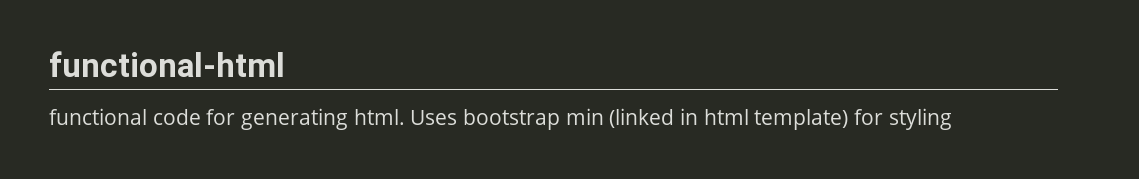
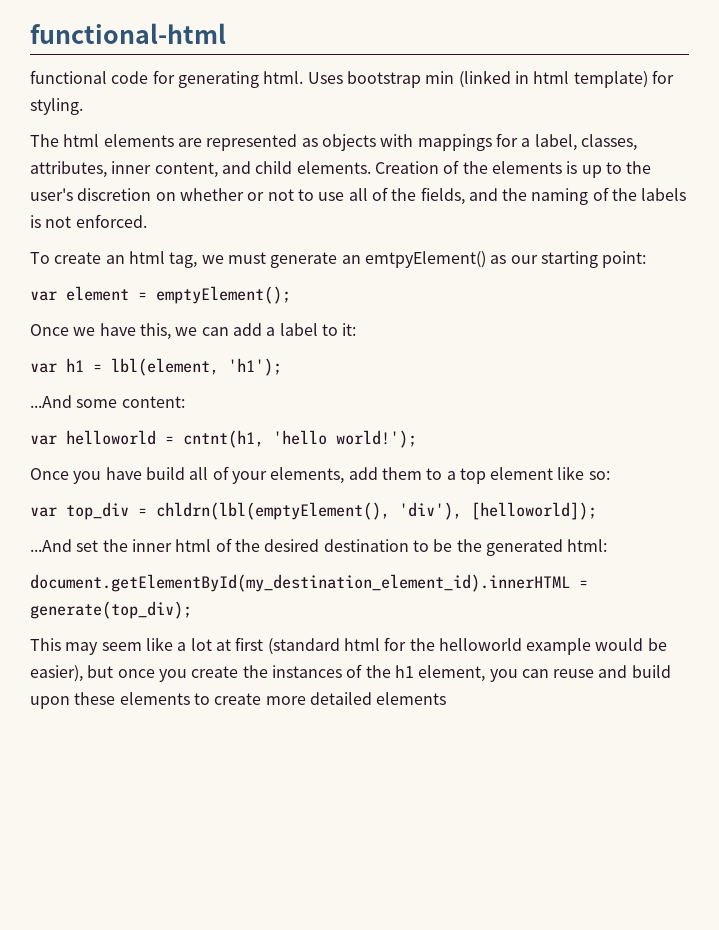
[888,108,952,130] styling -> [30,98,83,115] [30,133,637,151] [30,160,652,178] [30,187,687,205] [30,214,147,228] [30,251,647,268] [30,286,291,304] [30,323,357,340] [30,358,282,376] [30,395,185,408] [30,430,417,448] [30,466,610,484] [30,502,597,520] [30,538,608,556] [30,574,588,592] [30,601,192,619] [30,637,667,655] [30,664,671,682] [30,692,447,709] styling. // The html elements are represented as objects with mappings for a label, classes, attributes, inner content, and child elements. Creation of the elements is up to the user's discretion on whether or not to use all of the fields, and the naming of the labels is not enforced. // To create an html tag, we must generate an emtpyElement() as our starting point: // var element = emptyElement(); // Once we have this, we can add a label to it: // var h1 = lbl(element, 'h1'); // ...And some content: // var helloworld = cntnt(h1, 'hello world!'); // Once you have build all of your elements, add them to a top element like so: // var top_div = chldrn(lbl(emptyElement(), 'div'), [helloworld]); // ...And set the inner html of the desired destination to be the generated html: // document.getElementById(my_destination_element_id).innerHTML = generate(top_div); // This may seem like a lot at first (standard html for the helloworld example would be easier), but once you create the instances of the h1 element, you can reuse and build upon these elements to create more detailed elements

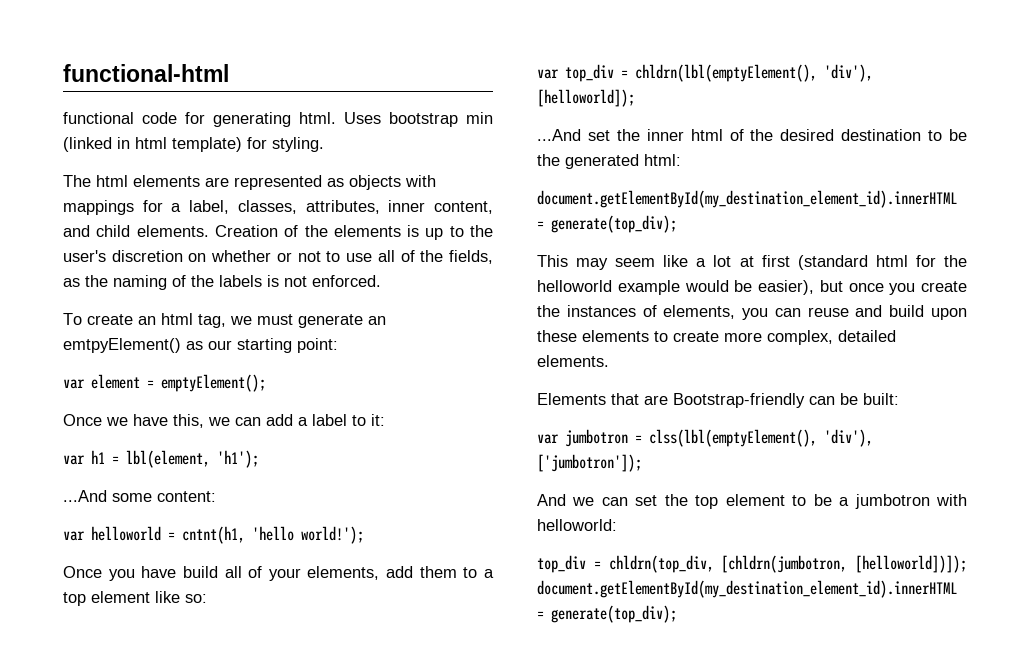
[468,188,498,201] and -> [63,278,80,287] as
[365,665,486,682] the h1 element, -> [663,305,736,319] elements,
[309,692,447,705] detailed elements -> [767,330,896,345] [537,355,609,367] [537,393,899,408] [537,429,873,447] [537,454,642,472] [537,494,967,509] [537,519,617,531] [537,555,967,573] [537,580,957,598] [537,605,677,623] complex, detailed elements. // Elements that are Bootstrap-friendly can be built: // var jumbotron = clss(lbl(emptyElement(), 'div'), ['jumbotron']); // And we can set the top element to be a jumbotron with helloworld: // top_div = chldrn(top_div, [chldrn(jumbotron, [helloworld])]); document.getElementById(my_destination_element_id).innerHTML = generate(top_div);

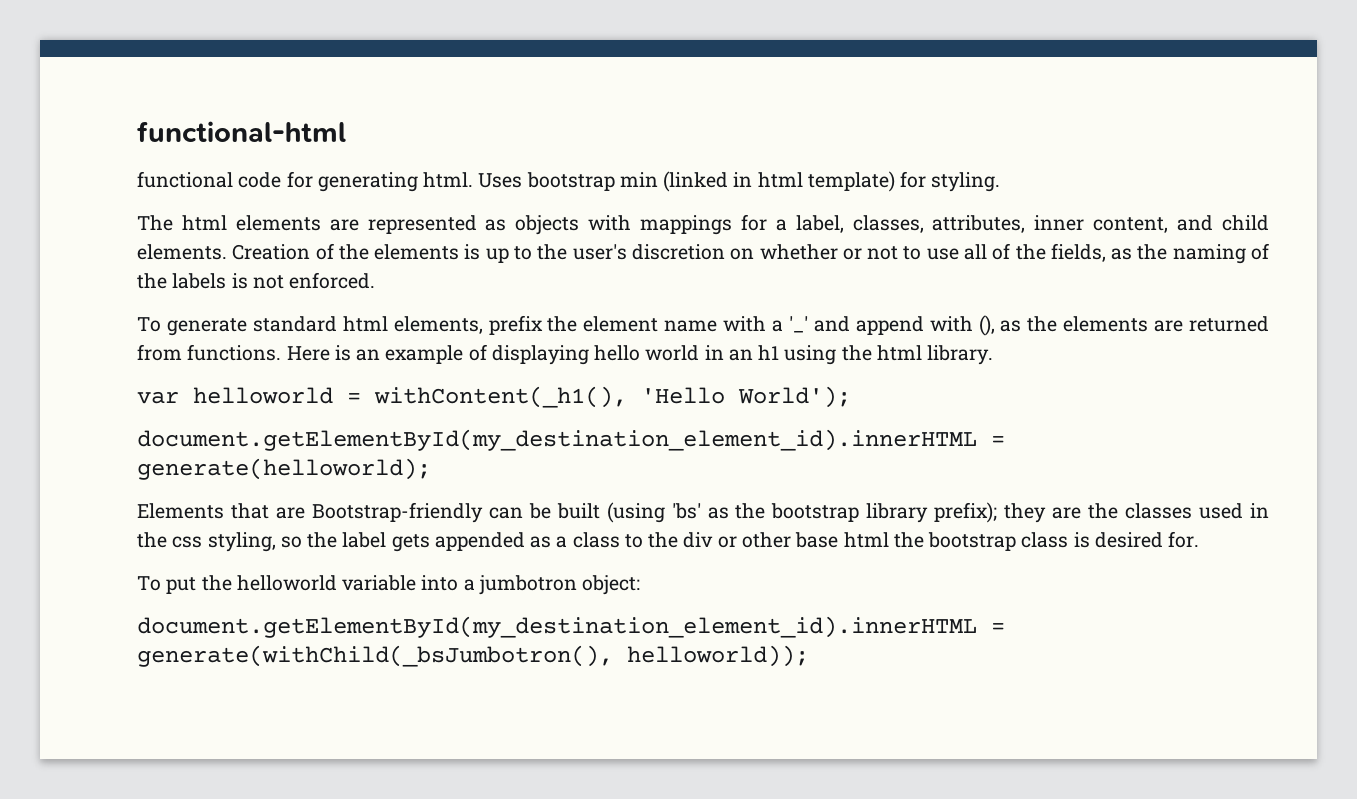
[87,313,386,328] [63,338,338,353] [63,374,266,392] [63,414,385,428] [63,450,259,468] [63,490,216,502] [63,526,364,544] [63,566,494,581] [63,591,207,606] [537,64,873,82] [537,89,635,107] [537,129,967,141] [537,154,681,169] [537,190,957,208] [537,215,677,233] [537,255,967,270] [537,280,967,295] [537,305,967,320] [537,330,896,345] [537,355,609,367] create an html tag, we must generate an emtpyElement() as our starting point: // var element = emptyElement(); // Once we have this, we can add a label to it: // var h1 = lbl(element, 'h1'); // ...And some content: // var helloworld = cntnt(h1, 'hello world!'); // Once you have build all of your elements, add them to a top element like so: // var top_div = chldrn(lbl(emptyElement(), 'div'), [helloworld]); // ...And set the inner html of the desired destination to be the generated html: // document.getElementById(my_destination_element_id).innerHTML = generate(top_div); // This may seem like a lot at first (standard html for the helloworld example would be easier), but once you create the instances of elements, you can reuse and build upon these elements to create more complex, detailed elements. -> [166,315,1269,336] [137,344,994,365] [137,386,851,408] [137,429,1005,451] [137,458,431,480] generate standard html elements, prefix the element name with a '_' and append with (), as the elements are returned from functions. Here is an example of displaying hello world in an h1 using the html library. // var helloworld = withContent(_h1(), 'Hello World'); // document.getElementById(my_destination_element_id).innerHTML = generate(helloworld);
[863,393,899,405] [537,429,873,447] [537,454,642,472] [537,494,967,509] [537,519,617,531] [537,555,967,573] [537,580,957,598] [537,605,677,623] built: // var jumbotron = clss(lbl(emptyElement(), 'div'), ['jumbotron']); // And we can set the top element to be a jumbotron with helloworld: // top_div = chldrn(top_div, [chldrn(jumbotron, [helloworld])]); document.getElementById(my_destination_element_id).innerHTML = generate(top_div); -> [556,502,1269,523] [137,531,1200,552] [137,575,641,595] [137,616,1005,638] [137,645,809,667] built (using 'bs' as the bootstrap library prefix); they are the classes used in the css styling, so the label gets appended as a class to the div or other base html the bootstrap class is desired for. // To put the helloworld variable into a jumbotron object: // document.getElementById(my_destination_element_id).innerHTML = generate(withChild(_bsJumbotron(), helloworld));

